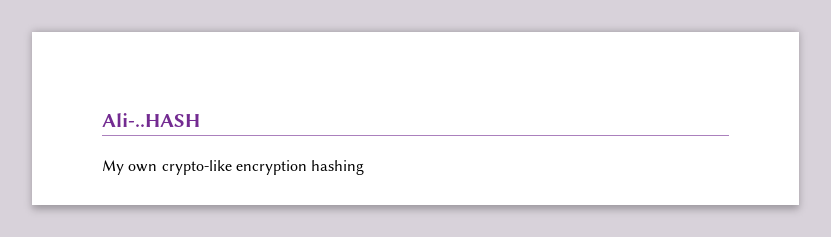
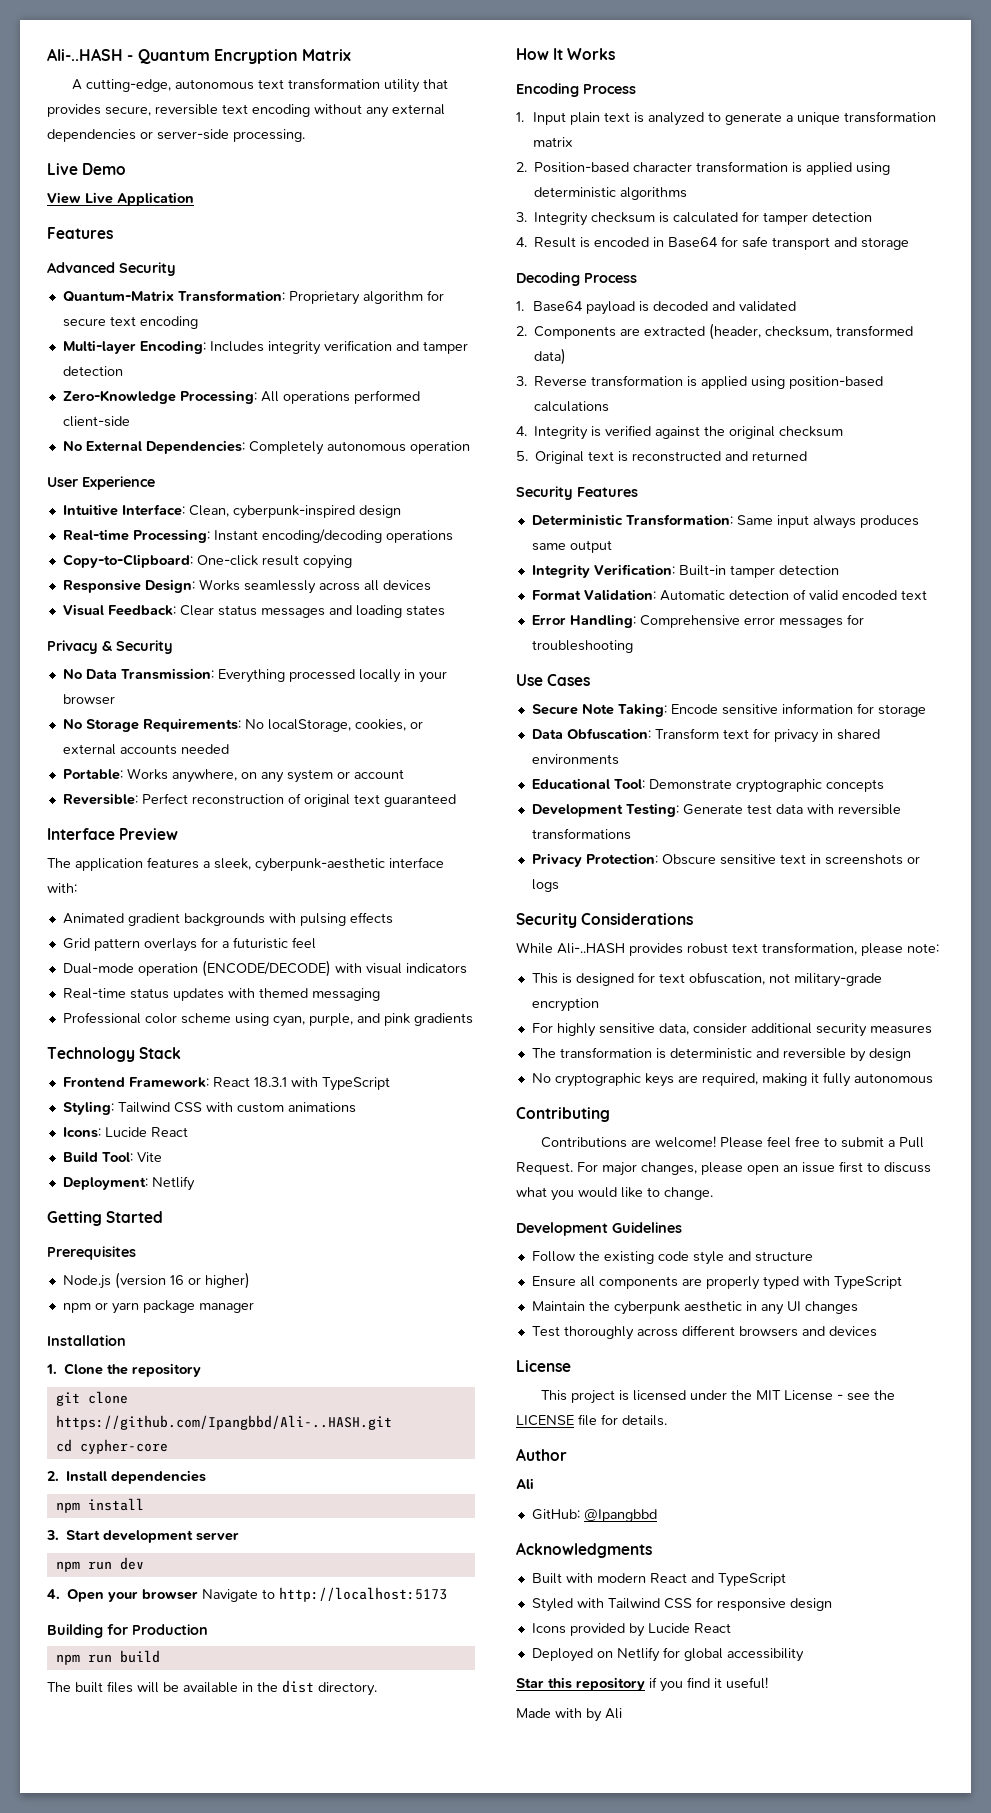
[102,113,200,127] [102,160,365,175] Ali-..HASH // My own crypto-like encryption hashing -> [47,48,352,64] [72,78,449,93] [47,104,445,118] [47,129,305,142] [47,163,127,175] [47,192,194,206] [47,227,113,239] [47,262,176,276] [62,290,444,305] [62,316,198,329] [62,340,468,355] [62,366,123,376] [62,390,420,404] [62,416,130,427] [62,440,470,455] [47,476,155,490] [62,504,401,519] [62,529,453,543] [62,554,352,569] [62,579,431,594] [62,604,445,618] [47,640,173,654] [62,668,447,683] [62,694,115,705] [62,718,423,732] [62,744,229,755] [62,768,404,783] [62,793,456,807] [47,828,179,840] [47,857,444,872] [47,883,77,893] [62,912,393,926] [62,937,316,952] [62,960,467,977] [62,988,380,1001] [62,1012,473,1027] [47,1047,182,1062] [62,1077,390,1091] [62,1101,356,1115] [62,1127,188,1138] [62,1151,162,1162] [62,1176,195,1191] [47,1211,164,1226] [47,1246,136,1260] [62,1272,250,1289] [62,1300,254,1314] [47,1335,126,1346] [46,1363,202,1377] [55,1391,128,1406] [55,1415,392,1430] [55,1439,168,1454] [47,1470,207,1484] [55,1498,144,1513] [46,1530,240,1543] [55,1557,144,1572] [47,1587,448,1602] [47,1624,208,1638] [55,1650,160,1665] [47,1680,377,1696] [516,48,616,60] [516,83,636,97] [516,111,937,126] [533,137,574,147] [516,161,891,175] [534,187,688,200] [516,211,873,226] [516,236,910,250] [516,272,637,286] [516,301,797,315] [516,323,914,340] [534,348,567,365] [516,375,884,389] [534,401,610,412] [516,425,844,440] [516,451,808,464] [516,486,638,500] [531,514,919,529] [531,540,612,553] [531,564,839,578] [531,589,927,601] [531,614,864,628] [531,640,633,653] [516,674,591,686] [531,703,926,717] [531,728,880,743] [531,754,619,765] [531,778,884,793] [531,803,901,817] [531,828,631,840] [531,853,920,867] [531,879,559,892] [516,913,694,928] [516,942,939,956] [531,972,882,987] [531,998,599,1012] [531,1023,932,1037] [531,1047,911,1062] [531,1072,933,1087] [516,1107,610,1122] [541,1136,925,1148] [516,1161,931,1176] [516,1187,713,1201] [516,1222,682,1236] [531,1251,813,1265] [531,1276,902,1290] [531,1301,858,1315] [531,1325,877,1340] [516,1360,571,1372] [541,1390,896,1404] [516,1414,667,1426] [516,1448,567,1461] [516,1478,534,1489] [531,1509,657,1522] [516,1542,652,1558] [531,1573,786,1587] [531,1597,832,1612] [531,1623,731,1637] [531,1647,804,1662] [516,1677,768,1692] [516,1708,622,1722] Ali-..HASH - Quantum Encryption Matrix // A cutting-edge, autonomous text transformation utility that provides secure, reversible text encoding without any external dependencies or server-side processing. // Live Demo // View Live Application // Features // Advanced Security // Quantum-Matrix Transformation: Proprietary algorithm for secure text encoding // Multi-layer Encoding: Includes integrity verification and tamper detection // Zero-Knowledge Processing: All operations performed client-side // No External Dependencies: Completely autonomous operation // User Experience // Intuitive Interface: Clean, cyberpunk-inspired design // Real-time Processing: Instant encoding/decoding operations // Copy-to-Clipboard: One-click result copying // Responsive Design: Works seamlessly across all devices // Visual Feedback: Clear status messages and loading states // Privacy & Security // No Data Transmission: Everything processed locally in your browser // No Storage Requirements: No localStorage, cookies, or external accounts needed // Portable: Works anywhere, on any system or account // Reversible: Perfect reconstruction of original text guaranteed // Interface Preview // The application features a sleek, cyberpunk-aesthetic interface with: // Animated gradient backgrounds with pulsing effects // Grid pattern overlays for a futuristic feel // Dual-mode operation (ENCODE/DECODE) with visual indicators // Real-time status updates with themed messaging // Professional color scheme using cyan, purple, and pink gradients // Technology Stack // Frontend Framework: React 18.3.1 with TypeScript // Styling: Tailwind CSS with custom animations // Icons: Lucide React // Build Tool: Vite // Deployment: Netlify // Getting Started // Prerequisites // Node.js (version 16 or higher) // npm or yarn package manager // Installation // 1. Clone the repository // git clone https://github.com/Ipangbbd/Ali-..HASH.git // cd cypher-core // 2. Install dependencies // npm install // 3. Start development server // npm run dev // 4. Open your browser Navigate to http://localhost:5173 // Building for Production // npm run build // The built files will be available in the dist directory. // How It Works // Encoding Process // 1. Input plain text is analyzed to generate a unique transformation matrix // 2. Position-based character transformation is applied using deterministic algorithms // 3. Integrity checksum is calculated for tamper detection // 4. Result is encoded in Base64 for safe transport and storage // Decoding Process // 1. Base64 payload is decoded and validated // 2. Components are extracted (header, checksum, transformed data) // 3. Reverse transformation is applied using position-based calculations // 4. Integrity is verified against the original checksum // 5. Original text is reconstructed and returned // Security Features // Deterministic Transformation: Same input always produces same output // Integrity Verification: Built-in tamper detection // Format Validation: Automatic detection of valid encoded text // Error Handling: Comprehensive error messages for troubleshooting // Use Cases // Secure Note Taking: Encode sensitive information for storage // Data Obfuscation: Transform text for privacy in shared environments // Educational Tool: Demonstrate cryptographic concepts // Development Testing: Generate test data with reversible transformations // Privacy Protection: Obscure sensitive text in screenshots or logs // Security Considerations // While Ali-..HASH provides robust text transformation, please note: // This is designed for text obfuscation, not military-grade encryption // For highly sensitive data, consider additional security measures // The transformation is deterministic and reversible by design // No cryptographic keys are required, making it fully autonomous // Contributing // Contributions are welcome! Please feel free to submit a Pull Request. For major changes, please open an issue first to discuss what you would like to change. // Development Guidelines // Follow the existing code style and structure // Ensure all components are properly typed with TypeScript // Maintain the cyberpunk aesthetic in any UI changes // Test thoroughly across different browsers and devices // License // This project is licensed under the MIT License - see the LICENSE file for details. // Author // Ali // GitHub: @Ipangbbd // Acknowledgments // Built with modern React and TypeScript // Styled with Tailwind CSS for responsive design // Icons provided by Lucide React // Deployed on Netlify for global accessibility // Star this repository if you find it useful! // Made with by Ali

